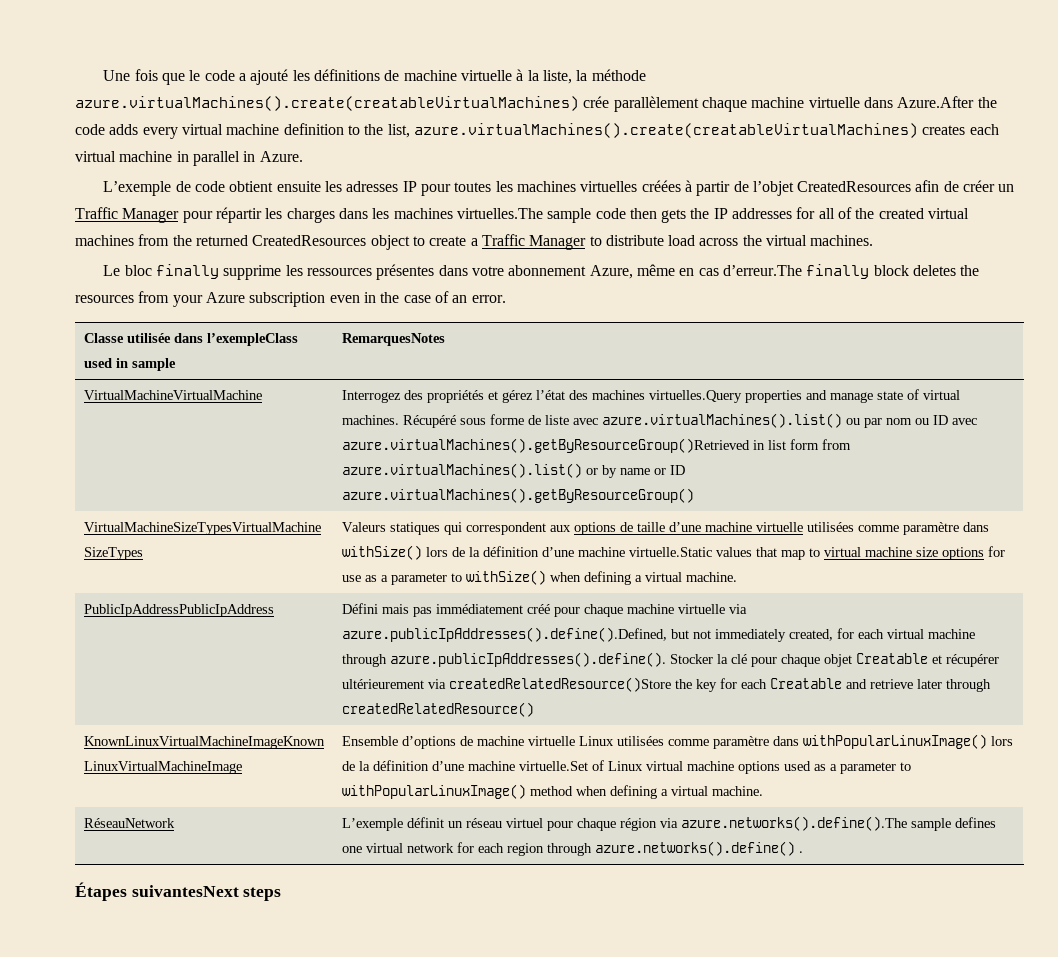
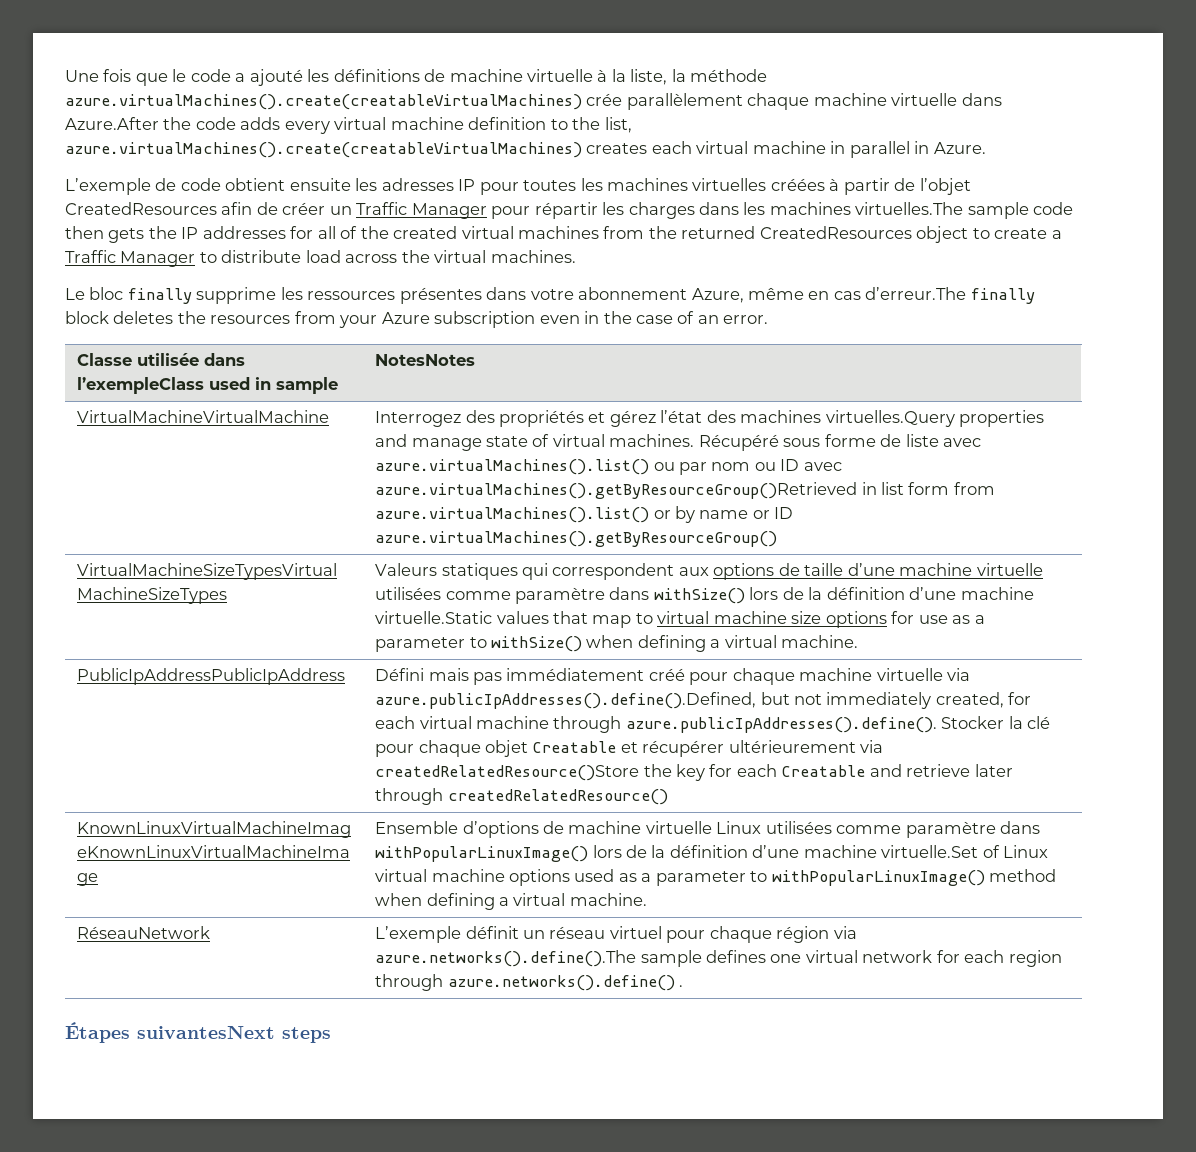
[342,333,446,346] RemarquesNotes -> [375,354,476,366] NotesNotes

